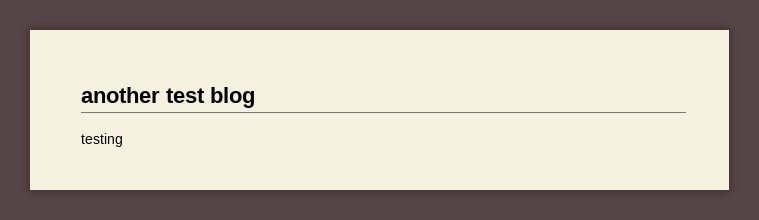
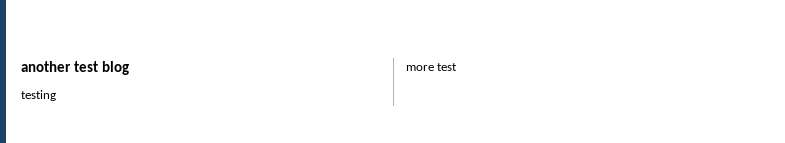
(123, 140) none -> [406,63,458,71] // more test

